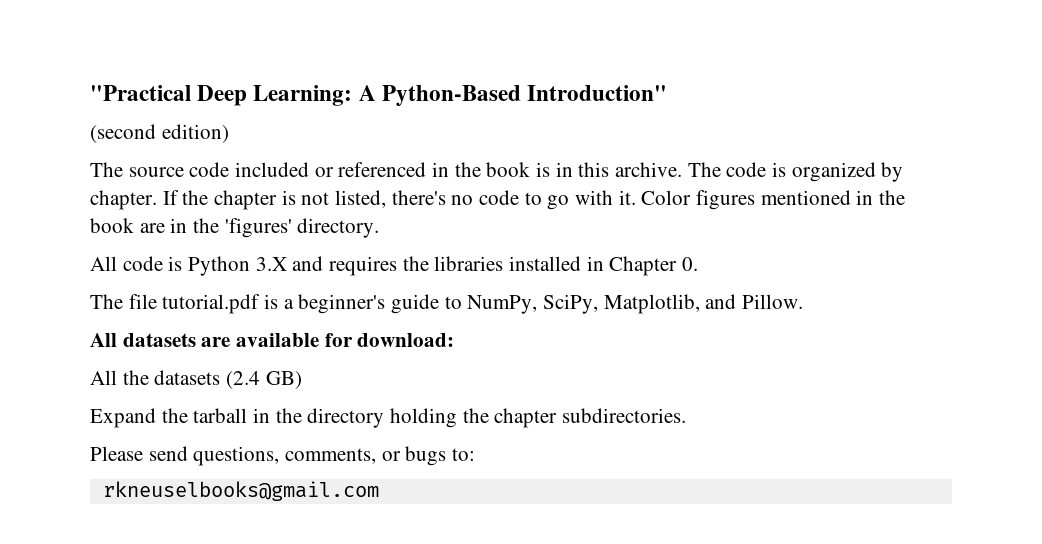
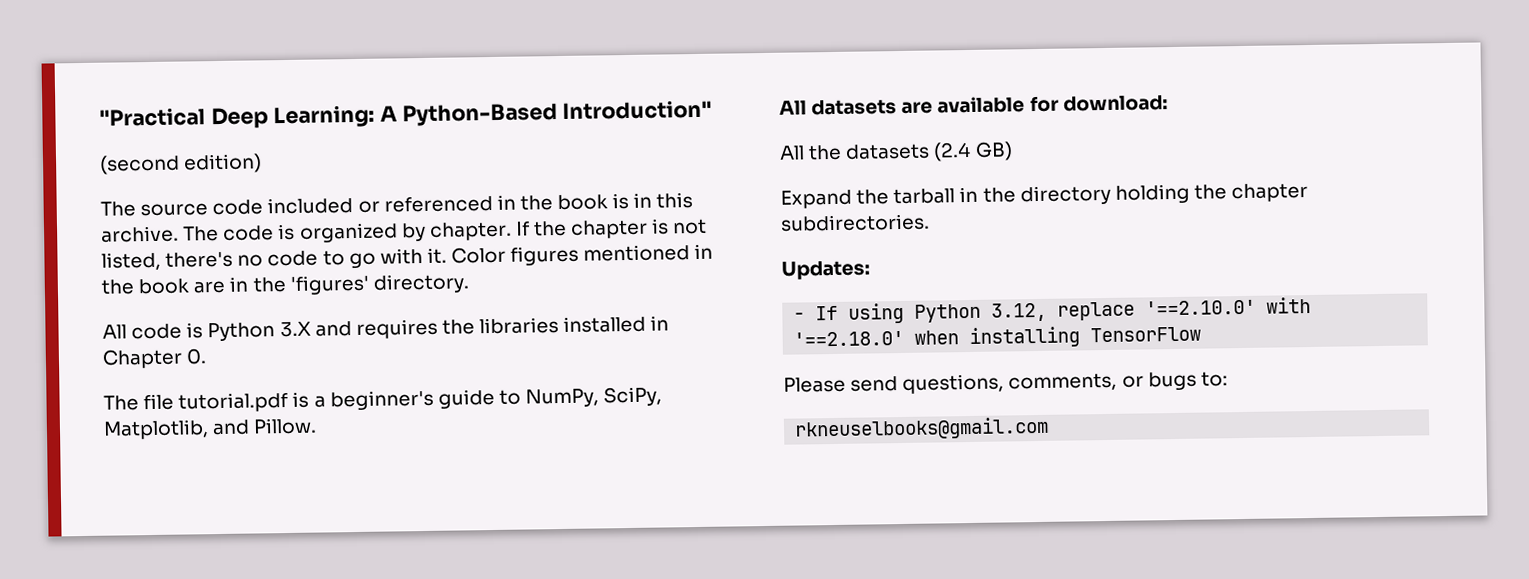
(687, 415) none -> [781,260,870,280] [793,296,1312,324] [793,326,1202,348] // Updates: // - If using Python 3.12, replace '==2.10.0' with '==2.18.0' when installing TensorFlow

